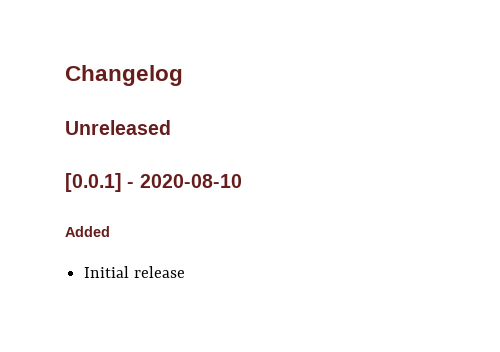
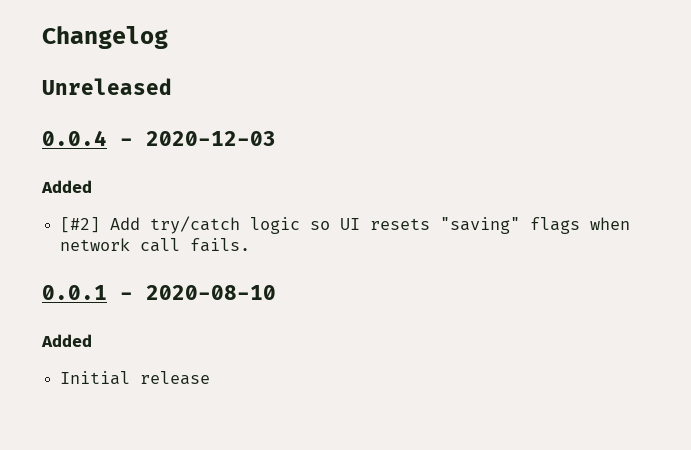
[65,173,122,192] [0.0.1] -> [42,130,276,146] [41,180,92,193] [60,216,631,234] [60,238,251,252] [42,285,107,300] 0.0.4 - 2020-12-03 // Added // [#2] Add try/catch logic so UI resets "saving" flags when network call fails. // 0.0.1

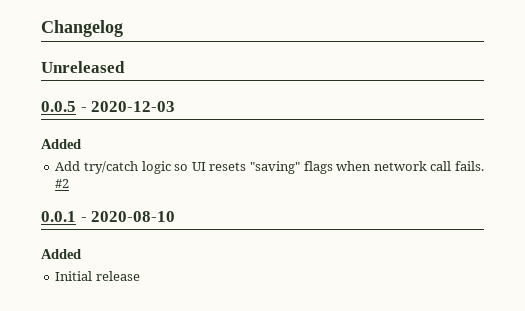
[42,130,107,146] 0.0.4 -> [41,101,76,112] 0.0.5
[60,217,101,233] [#2] -> (81, 144) none
(251, 245) none -> [55,179,70,188] #2

